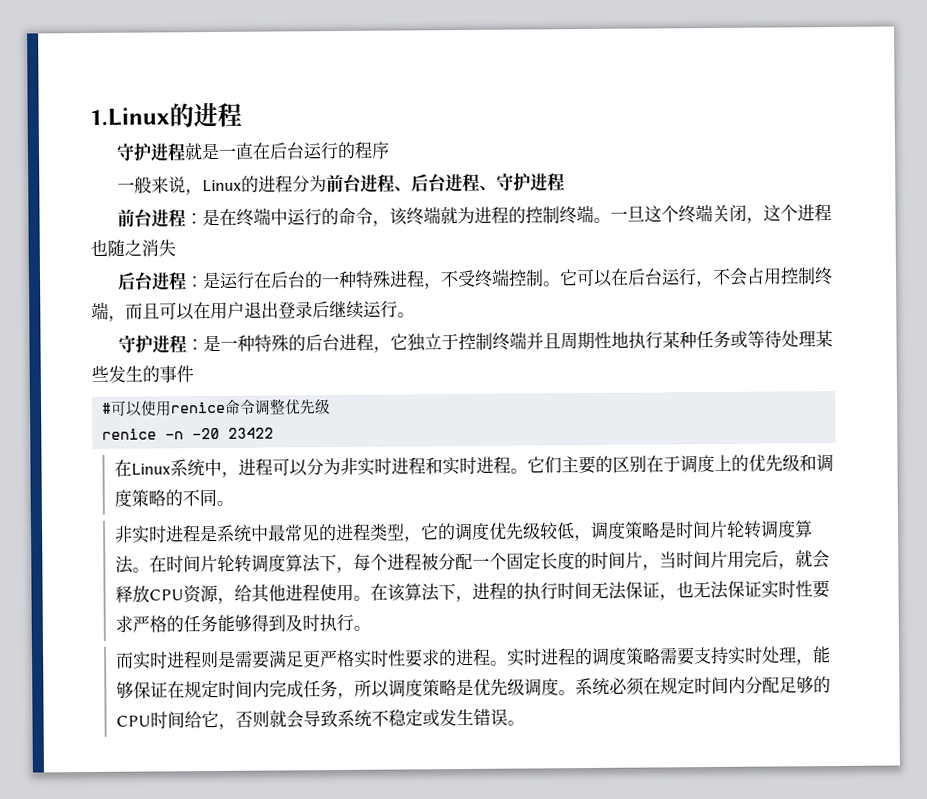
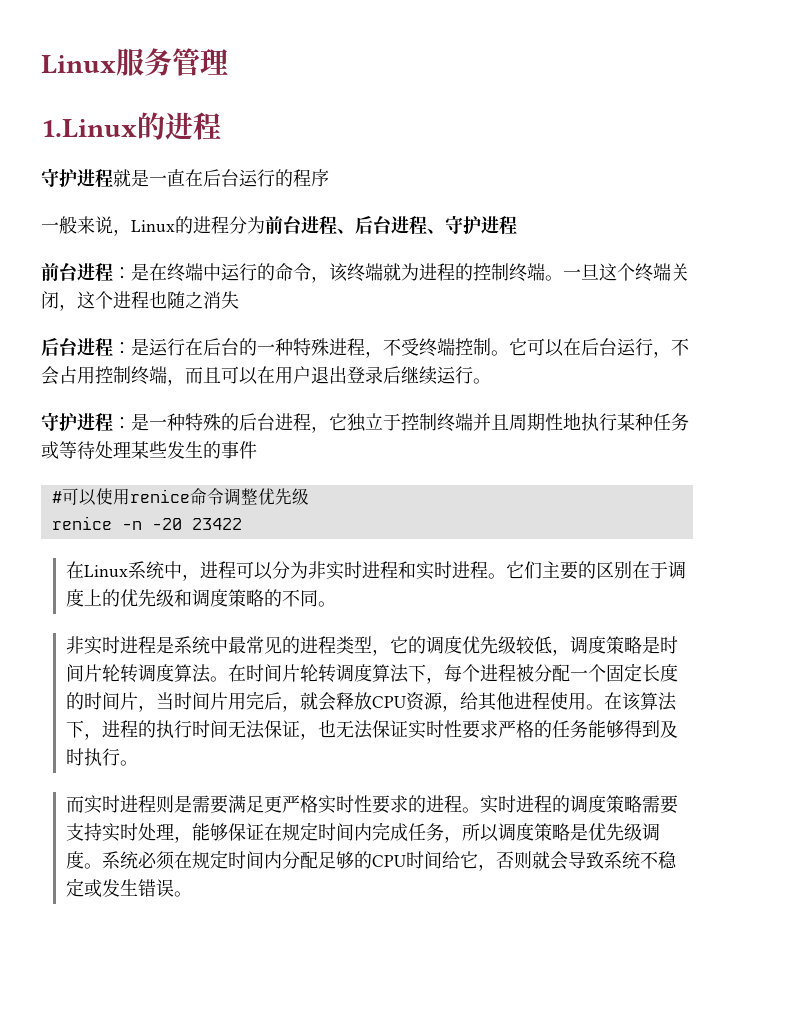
(89, 116) none -> [41,48,228,76] Linux服务管理 //

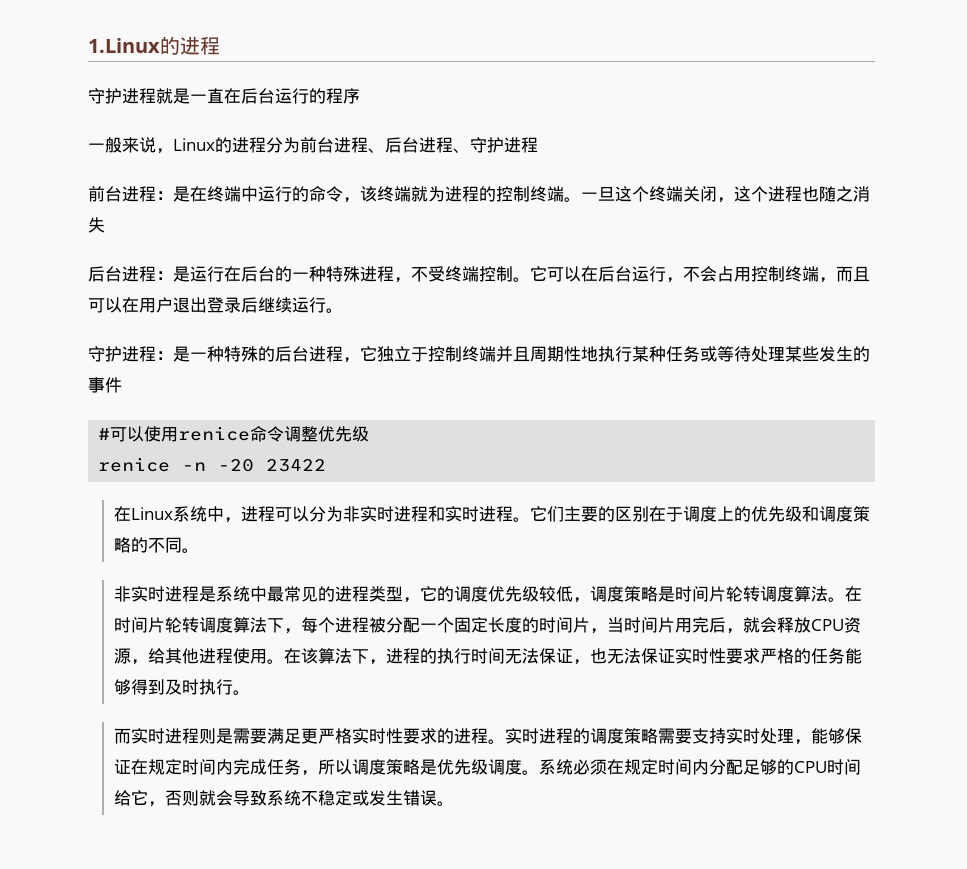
[41,48,228,76] Linux服务管理 // -> (88, 45) none

